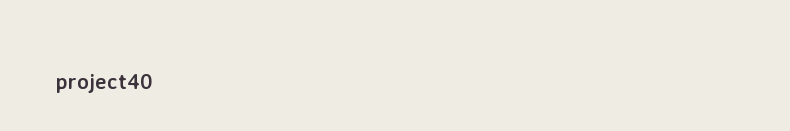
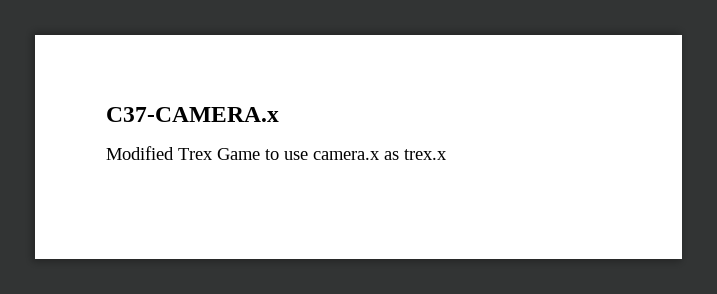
[56,73,153,93] project40 -> [106,107,279,122] [106,146,447,160] C37-CAMERA.x // Modified Trex Game to use camera.x as trex.x

